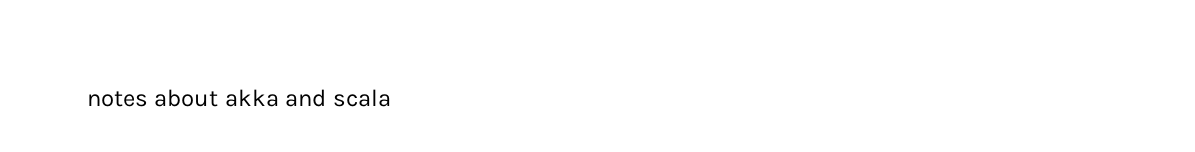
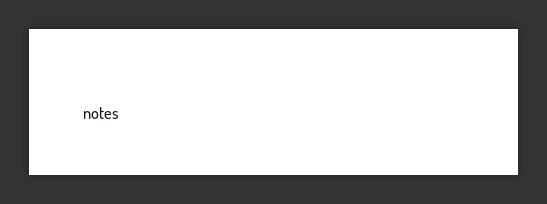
[154,89,391,107] about akka and scala -> (118, 113) none

